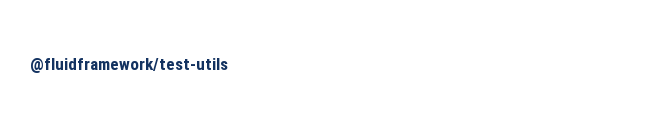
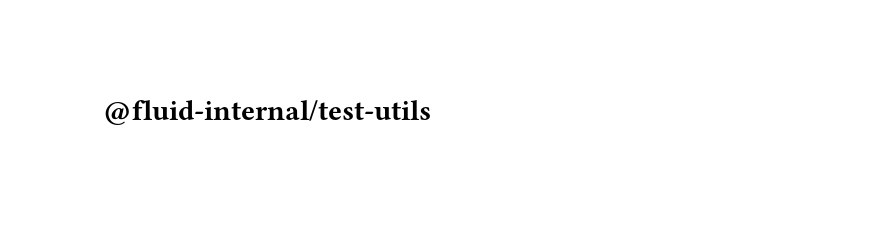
[30,58,228,73] @fluidframework/test-utils -> [103,100,431,125] @fluid-internal/test-utils

